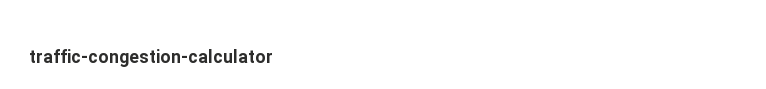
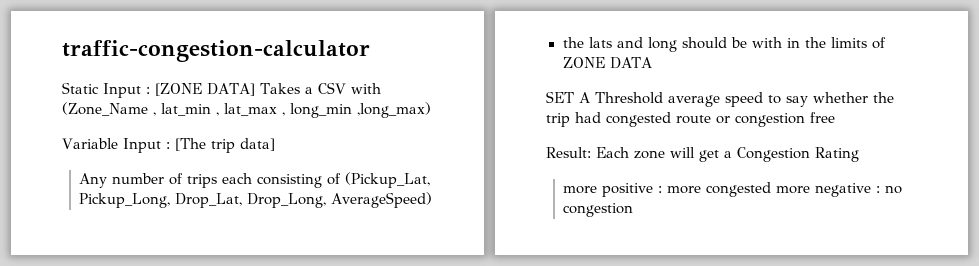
(273, 58) none -> [62,82,381,98] [62,102,431,118] [62,138,275,153] [79,172,431,188] [79,192,433,208] [562,37,886,52] [562,57,653,69] [546,91,894,107] [546,112,835,127] [546,147,859,162] [563,182,903,197] [563,203,634,217] // Static Input : [ZONE DATA] Takes a CSV with (Zone_Name , lat_min , lat_max , long_min ,long_max) // Variable Input : [The trip data] // Any number of trips each consisting of (Pickup_Lat, Pickup_Long, Drop_Lat, Drop_Long, AverageSpeed) // the lats and long should be with in the limits of ZONE DATA // SET A Threshold average speed to say whether the trip had congested route or congestion free // Result: Each zone will get a Congestion Rating // more positive : more congested more negative : no congestion

